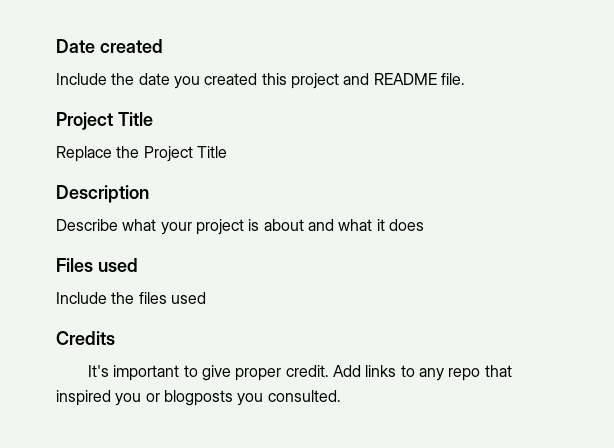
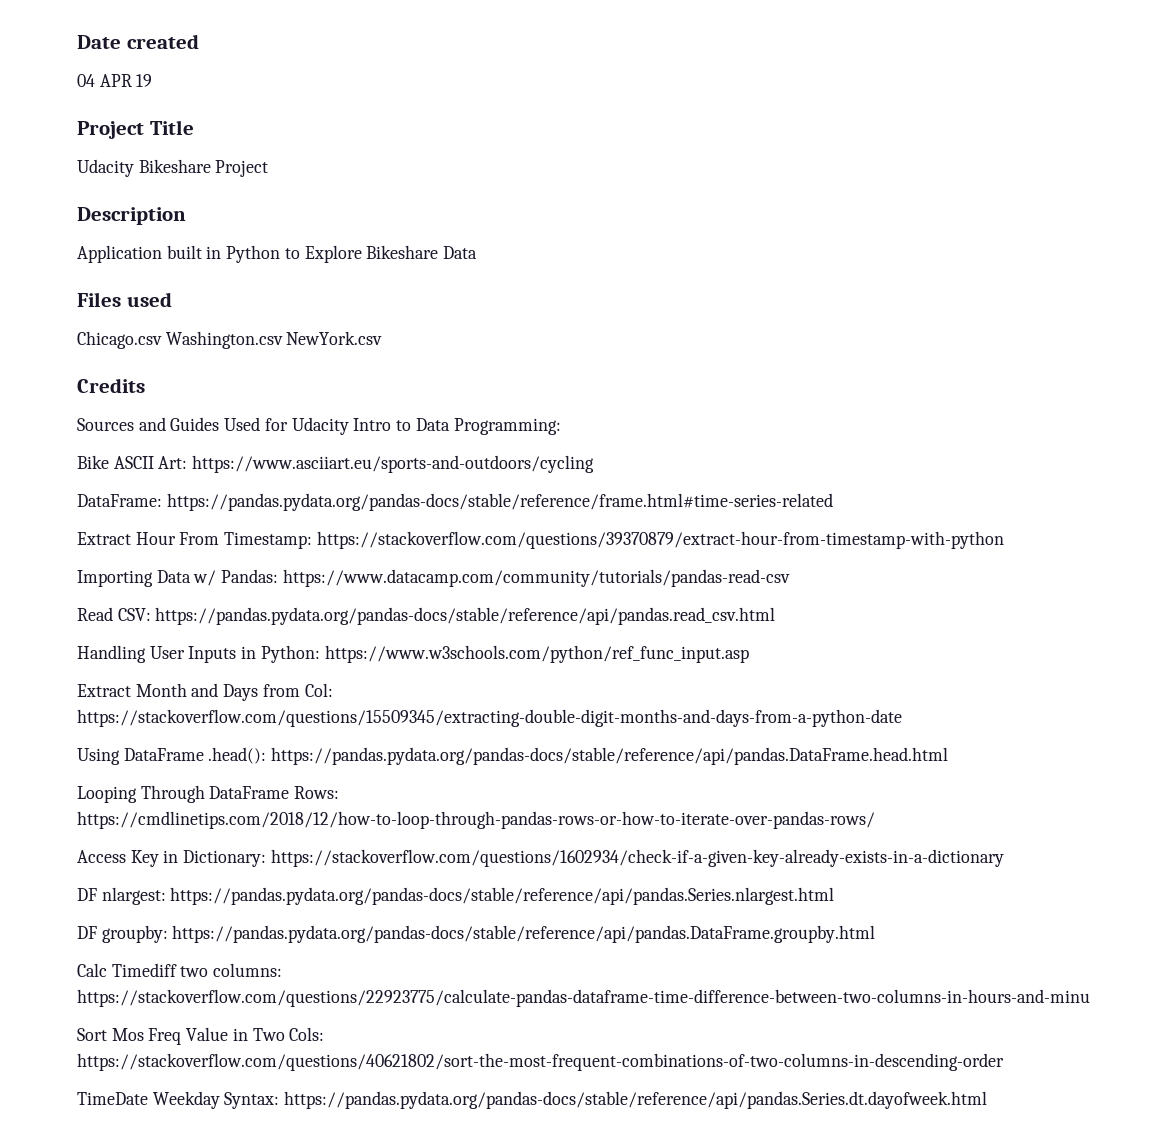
[56,73,465,89] [56,112,153,130] [56,146,227,162] Include the date you created this project and README file. // Project Title // Replace the Project Title -> [77,74,153,87] [77,120,194,139] [77,159,269,177] 04 APR 19 // Project Title // Udacity Bikeshare Project
[56,219,424,235] [56,258,138,272] [56,292,206,304] [56,331,115,345] [88,365,512,381] [56,390,341,406] Describe what your project is about and what it does // Files used // Include the files used // Credits // It's important to give proper credit. Add links to any repo that inspired you or blogposts you consulted. -> [77,245,478,263] [77,292,172,307] [77,331,383,349] [77,378,145,393] [77,417,561,435] [77,455,595,473] [77,493,833,511] [77,531,1004,549] [77,569,790,587] [77,607,776,625] [77,645,749,663] [77,683,333,701] [77,709,902,727] [77,747,949,765] [77,785,340,803] [77,811,875,829] [77,849,1004,867] [77,887,835,905] [77,925,876,943] [77,963,283,977] [77,989,1090,1007] [77,1027,325,1045] [77,1053,1004,1071] [77,1091,988,1109] Application built in Python to Explore Bikeshare Data // Files used // Chicago.csv Washington.csv NewYork.csv // Credits // Sources and Guides Used for Udacity Intro to Data Programming: // Bike ASCII Art: https://www.asciiart.eu/sports-and-outdoors/cycling // DataFrame: https://pandas.pydata.org/pandas-docs/stable/reference/frame.html#time-series-related // Extract Hour From Timestamp: https://stackoverflow.com/questions/39370879/extract-hour-from-timestamp-with-python // Importing Data w/ Pandas: https://www.datacamp.com/community/tutorials/pandas-read-csv // Read CSV: https://pandas.pydata.org/pandas-docs/stable/reference/api/pandas.read_csv.html // Handling User Inputs in Python: https://www.w3schools.com/python/ref_func_input.asp // Extract Month and Days from Col: https://stackoverflow.com/questions/15509345/extracting-double-digit-months-and-days-from-a-python-date // Using DataFrame .head(): https://pandas.pydata.org/pandas-docs/stable/reference/api/pandas.DataFrame.head.html // Looping Through DataFrame Rows: https://cmdlinetips.com/2018/12/how-to-loop-through-pandas-rows-or-how-to-iterate-over-pandas-rows/ // Access Key in Dictionary: https://stackoverflow.com/questions/1602934/check-if-a-given-key-already-exists-in-a-dictionary // DF nlargest: https://pandas.pydata.org/pandas-docs/stable/reference/api/pandas.Series.nlargest.html // DF groupby: https://pandas.pydata.org/pandas-docs/stable/reference/api/pandas.DataFrame.groupby.html // Calc Timediff two columns: https://stackoverflow.com/questions/22923775/calculate-pandas-dataframe-time-difference-between-two-columns-in-hours-and-minu // Sort Mos Freq Value in Two Cols: https://stackoverflow.com/questions/40621802/sort-the-most-frequent-combinations-of-two-columns-in-descending-order // TimeDate Weekday Syntax: https://pandas.pydata.org/pandas-docs/stable/reference/api/pandas.Series.dt.dayofweek.html

